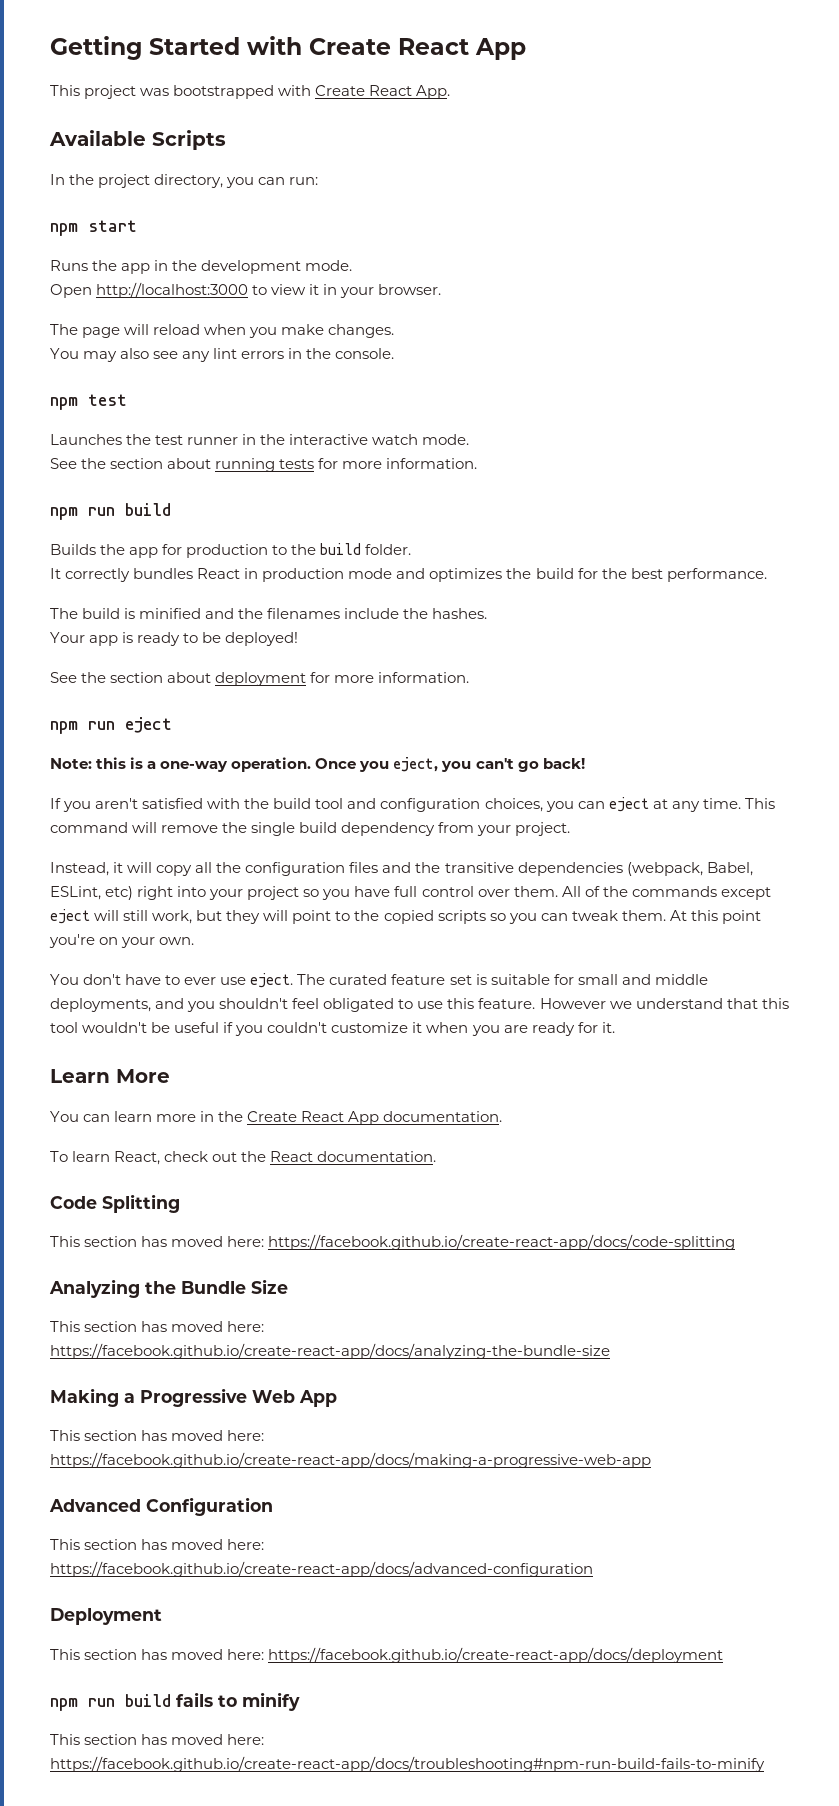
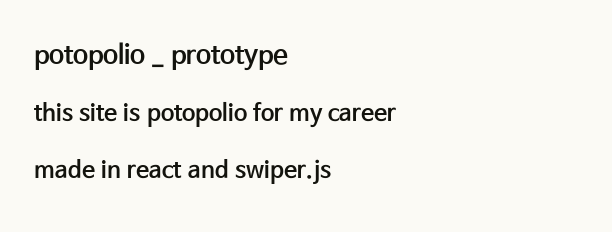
[50,36,526,60] [50,85,451,99] [49,130,226,150] [50,174,319,188] [50,220,137,236] [50,260,353,274] [50,282,442,298] [50,324,395,338] [50,348,395,362] [50,394,127,410] [50,434,470,445] [50,458,478,472] [50,503,171,520] [50,543,412,558] [50,568,767,582] [50,608,488,619] [50,632,299,646] [50,672,470,686] [50,717,172,734] [50,757,585,772] [50,797,775,812] [50,822,571,836] [50,862,753,876] [50,886,771,900] [50,909,761,924] [49,934,195,948] [50,973,708,988] [50,998,789,1012] [50,1022,615,1036] [50,1069,170,1083] [50,1111,503,1125] [50,1151,437,1165] [50,1194,180,1213] [50,1234,736,1250] [49,1279,288,1298] [50,1321,265,1332] [50,1343,610,1359] [50,1388,337,1407] [50,1430,265,1441] [50,1452,651,1468] [49,1497,273,1516] [50,1539,265,1550] [50,1561,593,1577] [50,1608,162,1625] [50,1647,724,1663] [50,1692,300,1711] [50,1734,265,1745] [50,1756,765,1772] Getting Started with Create React App // This project was bootstrapped with Create React App. // Available Scripts // In the project directory, you can run: // npm start // Runs the app in the development mode. // Open http://localhost:3000 to view it in your browser. // The page will reload when you make changes. // You may also see any lint errors in the console. // npm test // Launches the test runner in the interactive watch mode. // See the section about running tests for more information. // npm run build // Builds the app for production to the build folder. // It correctly bundles React in production mode and optimizes the build for the best performance. // The build is minified and the filenames include the hashes. // Your app is ready to be deployed! // See the section about deployment for more information. // npm run eject // Note: this is a one-way operation. Once you eject, you can't go back! // If you aren't satisfied with the build tool and configuration choices, you can eject at any time. This command will remove the single build dependency from your project. // Instead, it will copy all the configuration files and the transitive dependencies (webpack, Babel, ESLint, etc) right into your project so you have full control over them. All of the commands except eject will still work, but they will point to the copied scripts so you can tweak them. At this point you're on your own. // You don't have to ever use eject. The curated feature set is suitable for small and middle deployments, and you shouldn't feel obligated to use this feature. However we understand that this tool wouldn't be useful if you couldn't customize it when you are ready for it. // Learn More // You can learn more in the Create React App documentation. // To learn React, check out the React documentation. // Code Splitting // This section has moved here: https://facebook.github.io/create-react-app/docs/code-splitting // Analyzing the Bundle Size // This section has moved here: https://facebook.github.io/create-react-app/docs/analyzing-the-bundle-size // Making a Progressive Web App // This section has moved here: https://facebook.github.io/create-react-app/docs/making-a-progressive-web-app // Advanced Configuration // This section has moved here: https://facebook.github.io/create-react-app/docs/advanced-configuration // Deployment // This section has moved here: https://facebook.github.io/create-react-app/docs/deployment // npm run build fails to minify // This section has moved here: https://facebook.github.io/create-react-app/docs/troubleshooting#npm-run-build-fails-to-minify -> [34,42,288,71] [34,101,397,128] [34,159,331,185] potopolio _ prototype // this site is potopolio for my career // made in react and swiper.js

